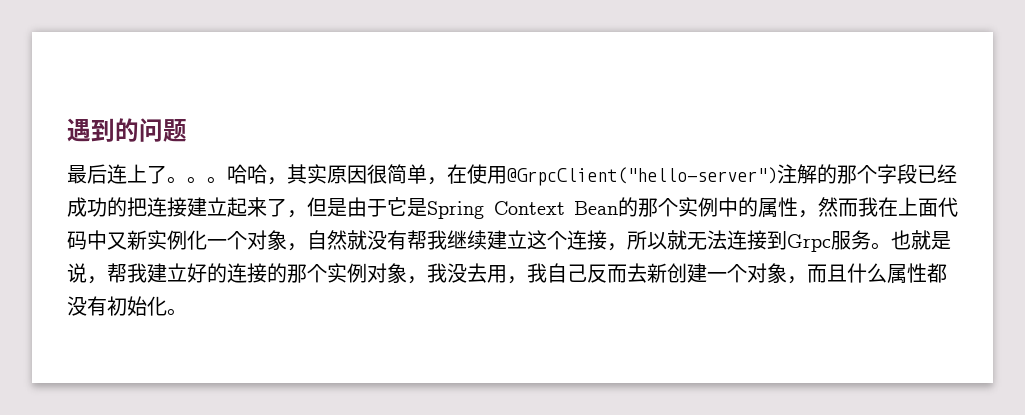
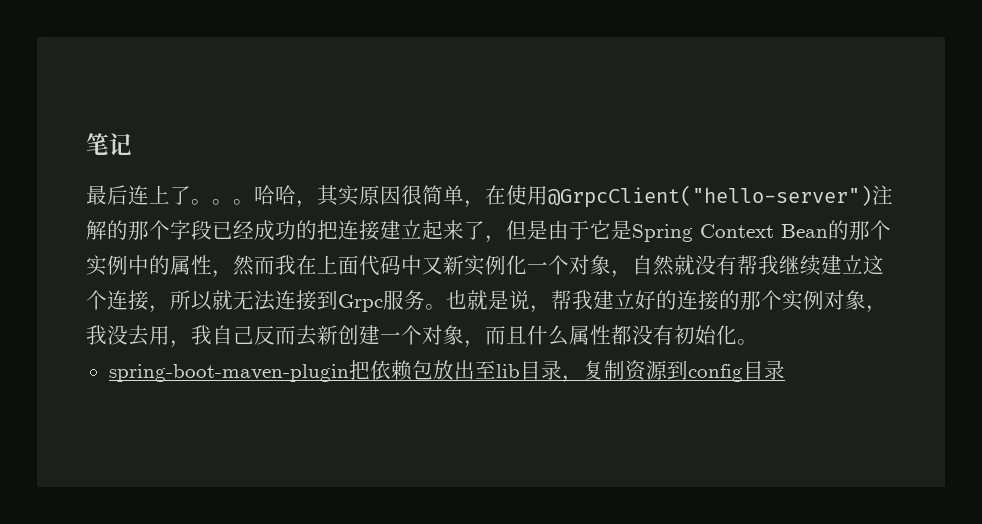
[67,118,187,142] 遇到的问题 -> [86,133,132,156] 笔记
(187, 312) none -> [108,360,785,383] // spring-boot-maven-plugin把依赖包放出至lib目录，复制资源到config目录

